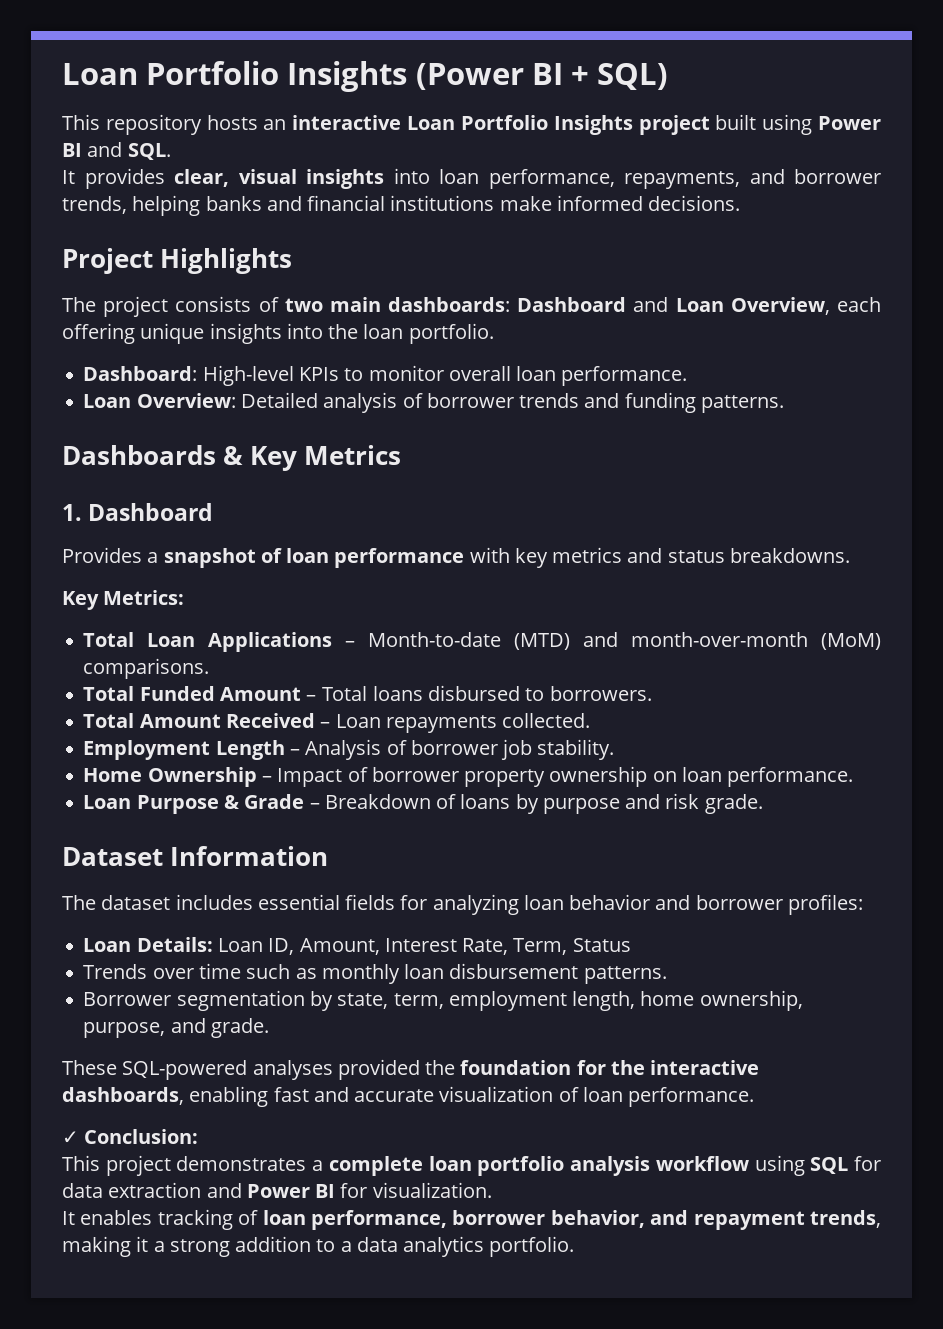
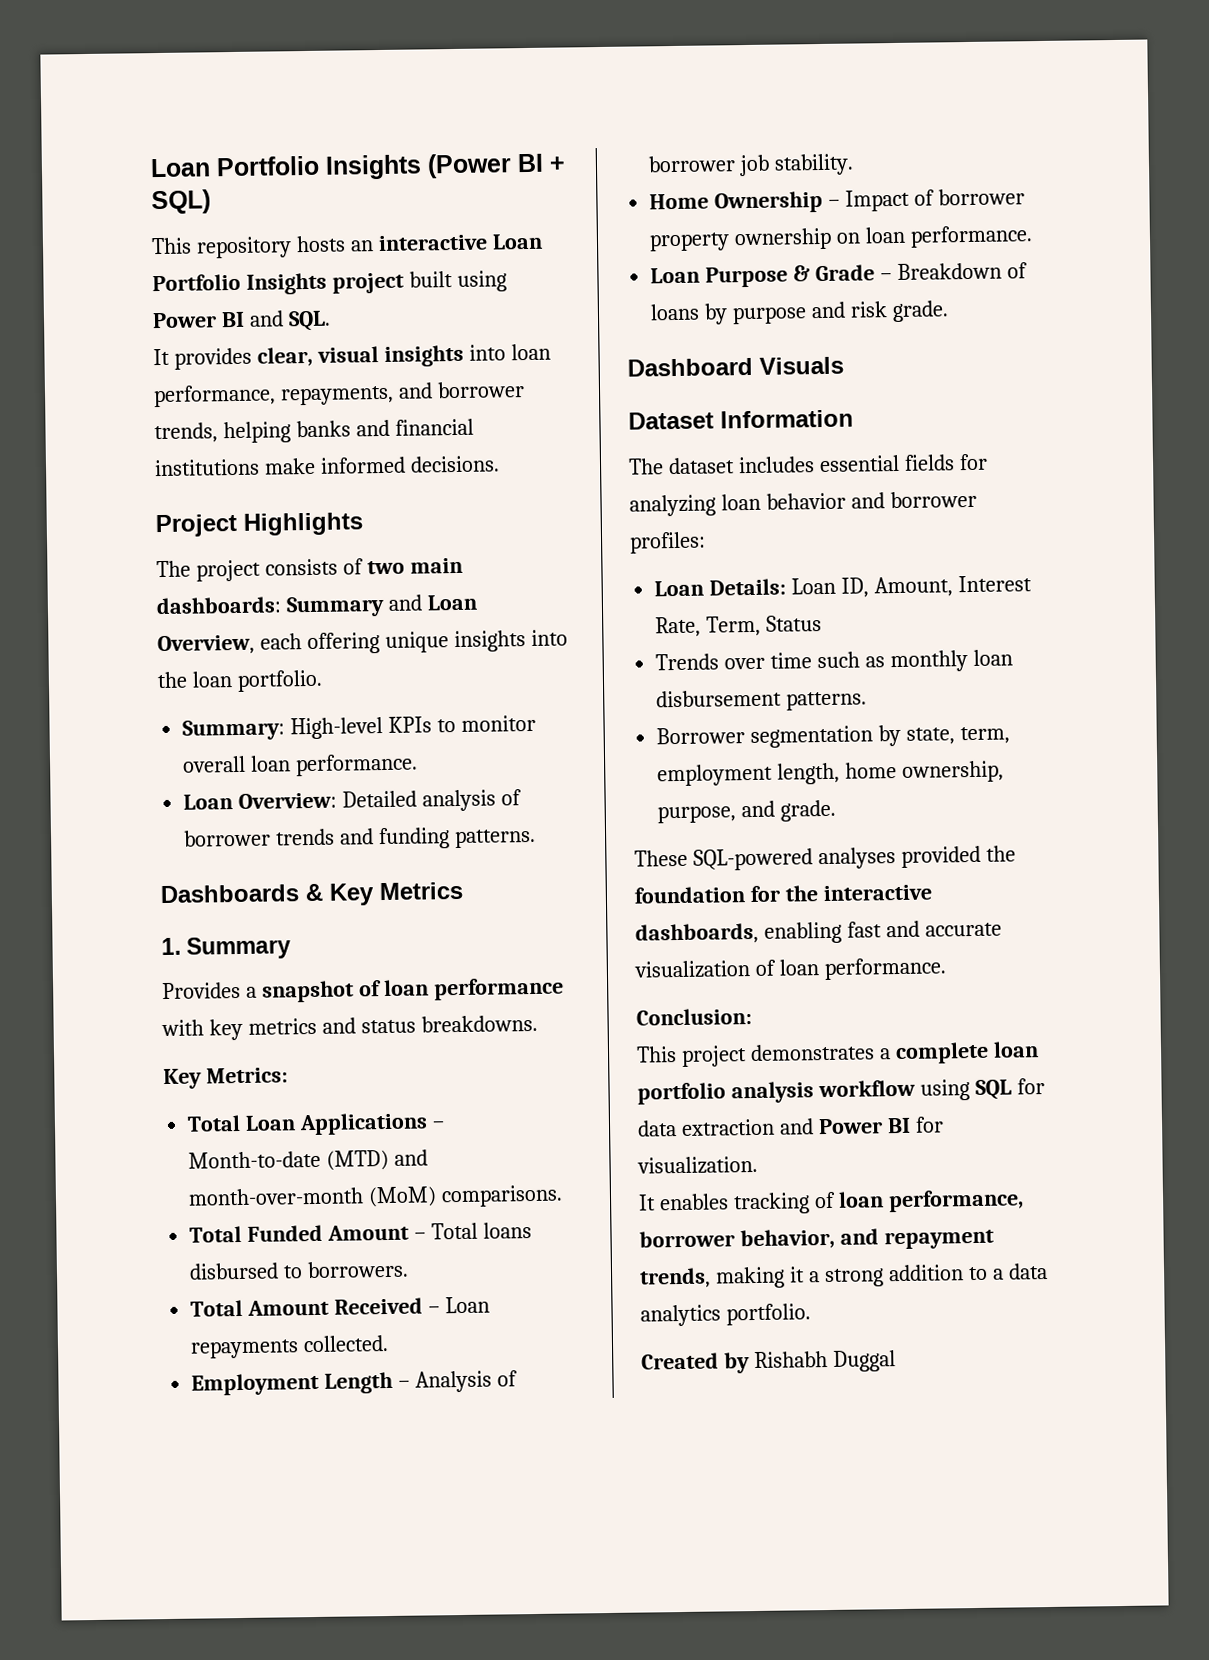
[517,297,627,312] Dashboard -> [285,595,385,618] Summary
[83,366,198,381] Dashboard: -> [182,719,286,741] Summary:
[88,503,214,521] Dashboard -> [186,936,292,960] Summary
(763, 804) none -> [627,356,844,377] // Dashboard Visuals
[62,1131,79,1144] ✓ -> (947, 969) none
(575, 1246) none -> [641,1350,896,1374] // Created by Rishabh Duggal

